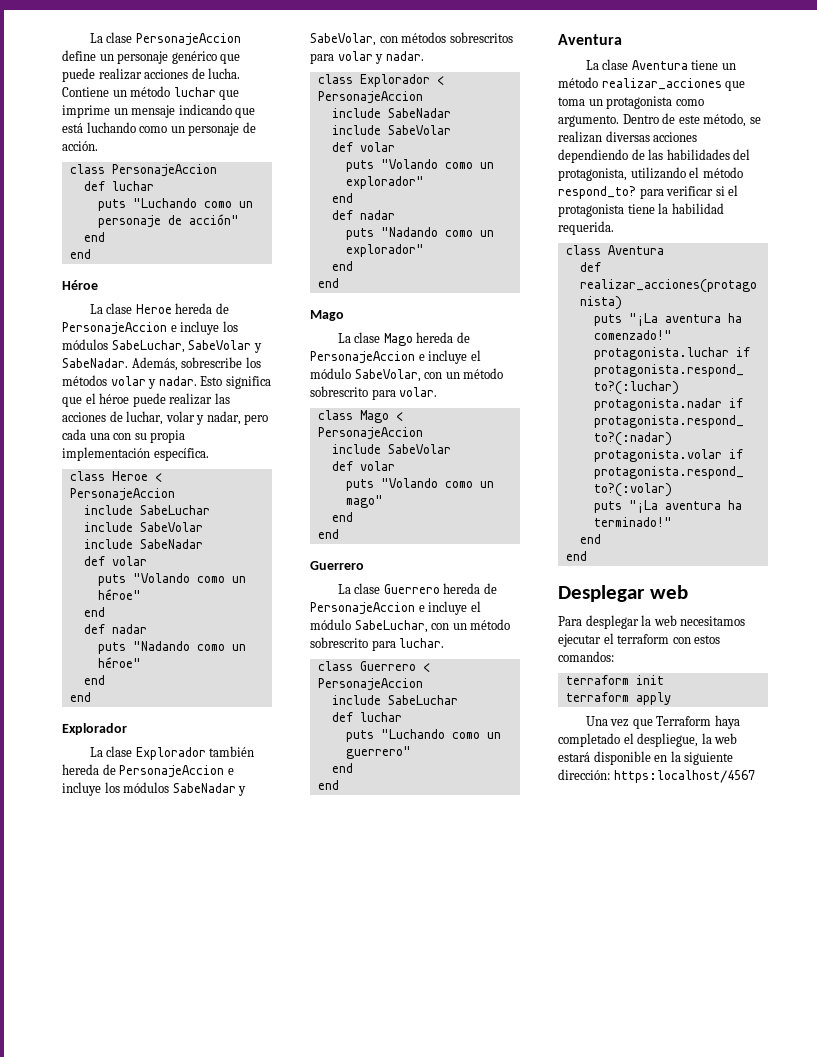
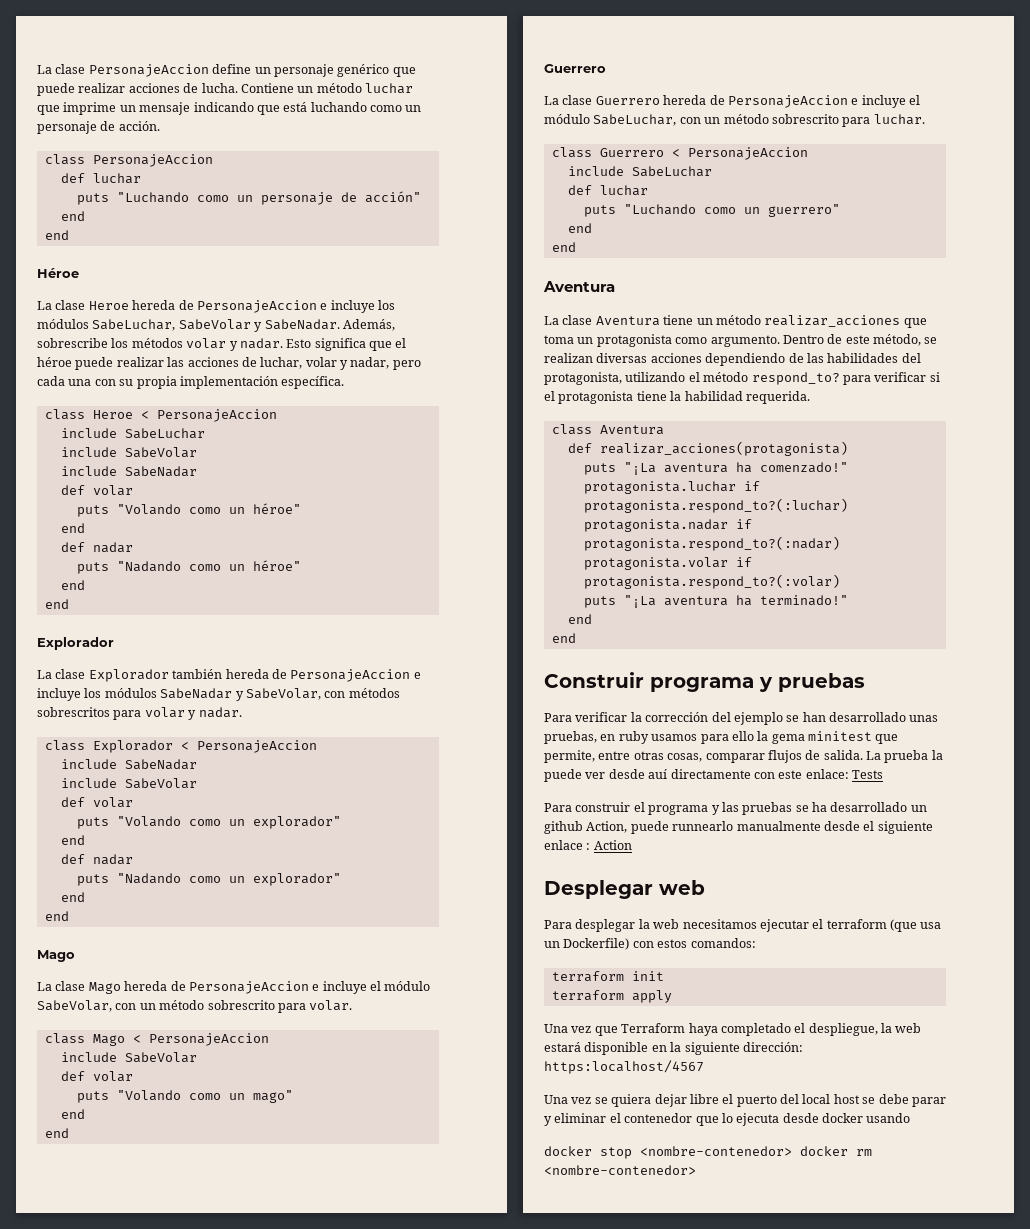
(587, 556) none -> [544,672,865,692] [544,712,939,725] [544,731,899,744] [544,750,943,763] [544,769,883,782] [544,802,927,815] [544,821,933,834] [544,840,632,850] // Construir programa y pruebas // Para verificar la corrección del ejemplo se han desarrollado unas pruebas, en ruby usamos para ello la gema minitest que permite, entre otras cosas, comparar flujos de salida. La prueba la puede ver desde auí directamente con este enlace: Tests // Para construir el programa y las pruebas se ha desarrollado un github Action, puede runnearlo manualmente desde el siguiente enlace : Action
(670, 639) none -> [890,919,942,932] [544,938,630,950] (que usa un Dockerfile)
(755, 776) none -> [544,1094,946,1107] [544,1113,911,1126] [544,1146,872,1159] [544,1165,696,1175] // Una vez se quiera dejar libre el puerto del local host se debe parar y eliminar el contenedor que lo ejecuta desde docker usando // docker stop <nombre-contenedor> docker rm <nombre-contenedor>

